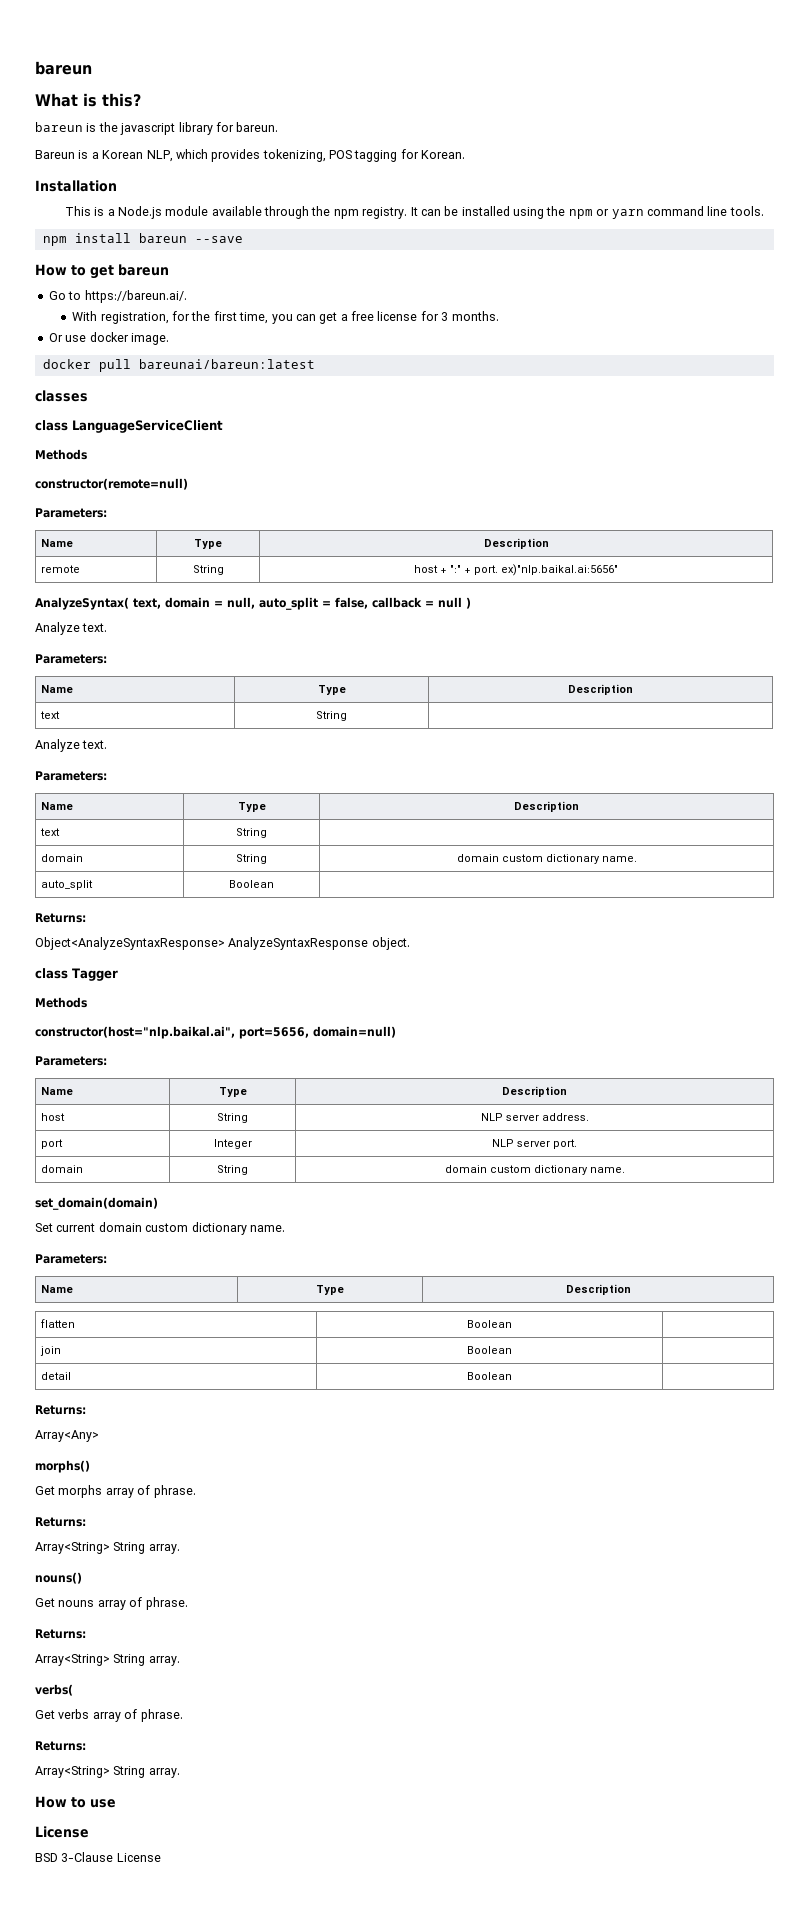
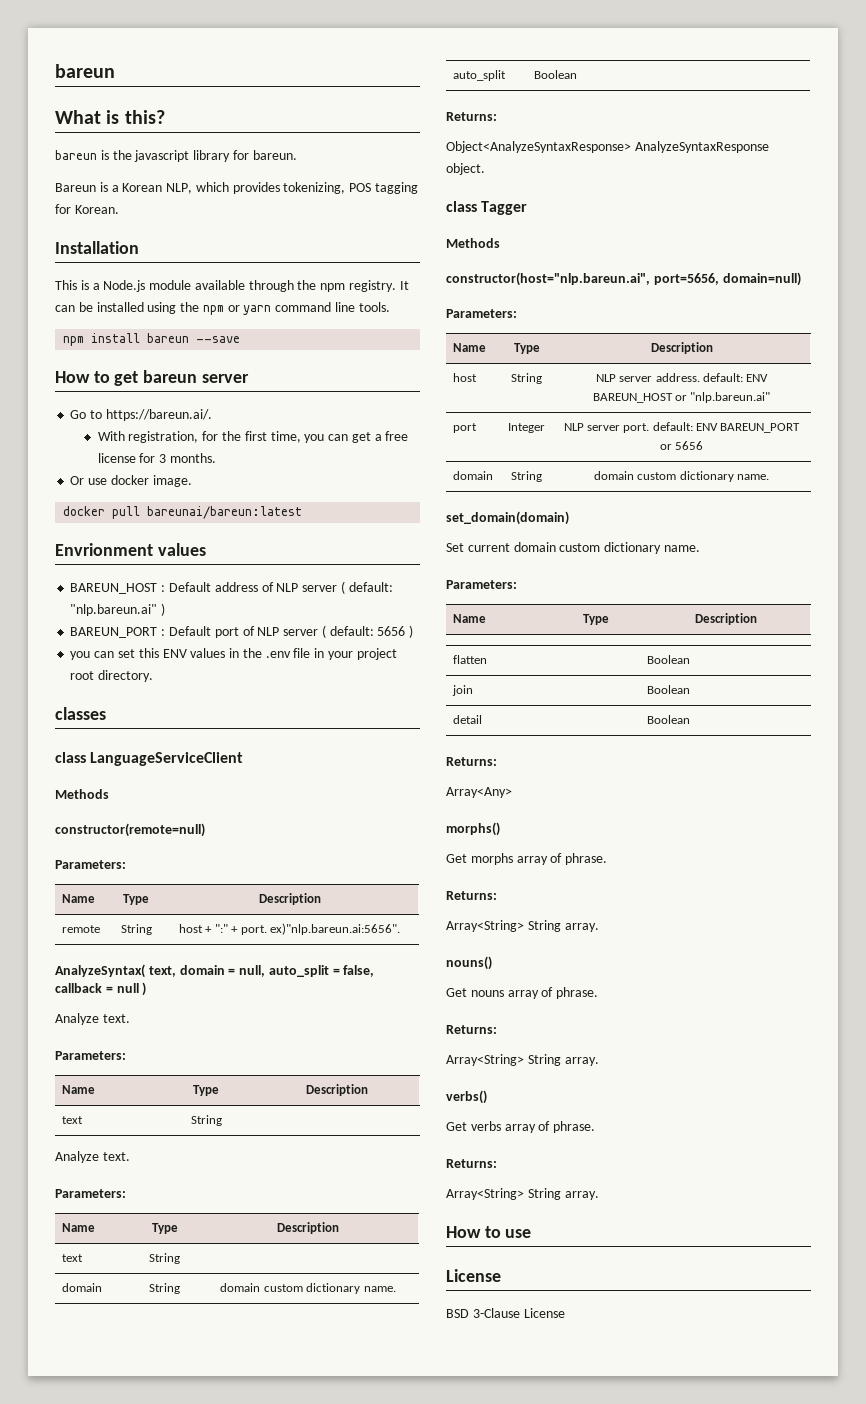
(169, 270) none -> [201,374,249,383] server
(315, 364) none -> [55,543,206,556] [70,581,393,594] [70,603,166,616] [70,625,414,638] [70,648,397,660] [70,670,154,682] // Envrionment values // BAREUN_HOST : Default address of NLP server ( default: "nlp.bareun.ai" ) // BAREUN_PORT : Default port of NLP server ( default: 5656 ) // you can set this ENV values in the .env file in your project root directory.
[501,564,618,576] ex)"nlp.baikal.ai:5656" -> [269,923,400,935] ex)"nlp.bareun.ai:5656".
[35,1026,235,1039] constructor(host="nlp.baikal.ai", -> [446,272,650,286] constructor(host="nlp.bareun.ai",
(589, 1117) none -> [702,373,769,382] [592,392,771,403] default: ENV BAREUN_HOST or "nlp.bareun.ai"
(577, 1144) none -> [652,422,801,433] [659,441,704,450] default: ENV BAREUN_PORT or 5656
[35,1684,73,1696] verbs( -> [446,1090,487,1104] verbs()

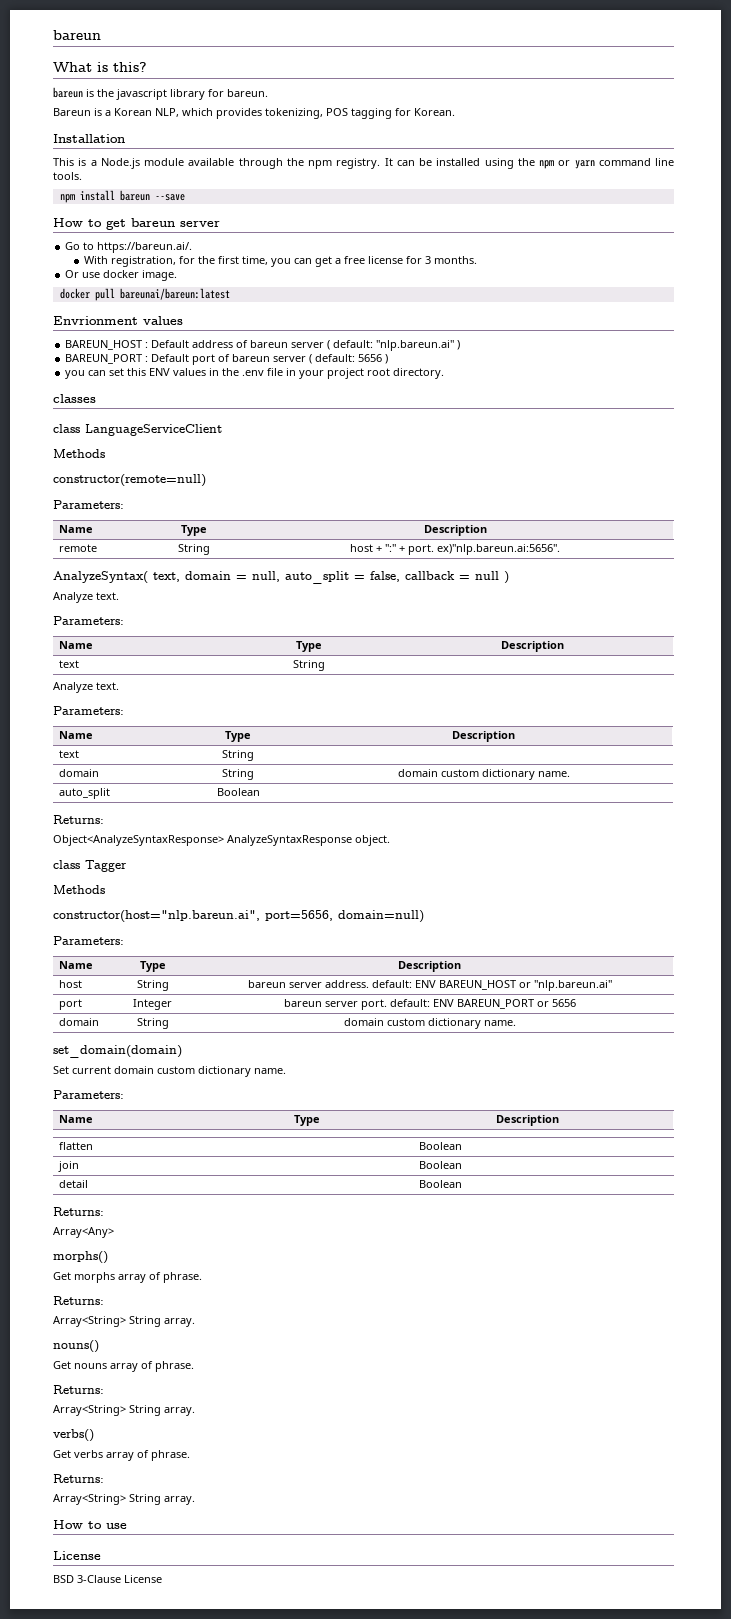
[276,583,299,592] NLP -> [250,340,289,348] bareun
[257,627,280,636] NLP -> [232,354,271,362] bareun
[595,374,616,382] NLP -> [247,980,286,988] bareun
[563,423,584,431] NLP -> [283,999,322,1007] bareun

